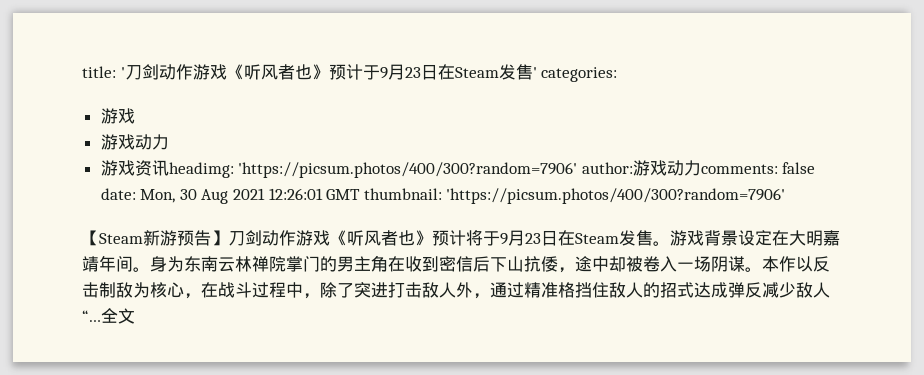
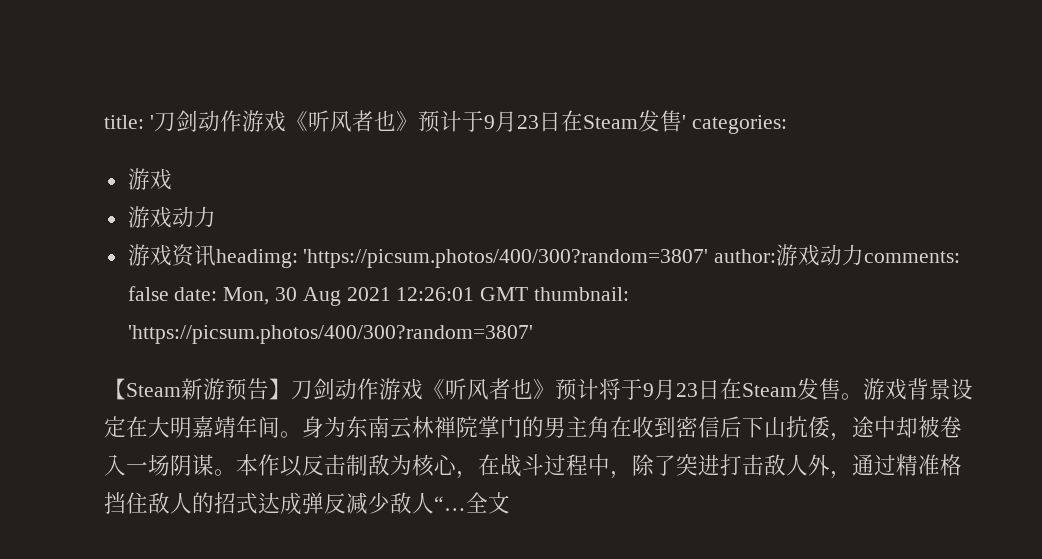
[238,162,578,178] 'https://picsum.photos/400/300?random=7906' -> [303,249,709,268] 'https://picsum.photos/400/300?random=3807'
[446,188,786,204] 'https://picsum.photos/400/300?random=7906' -> [127,325,533,344] 'https://picsum.photos/400/300?random=3807'

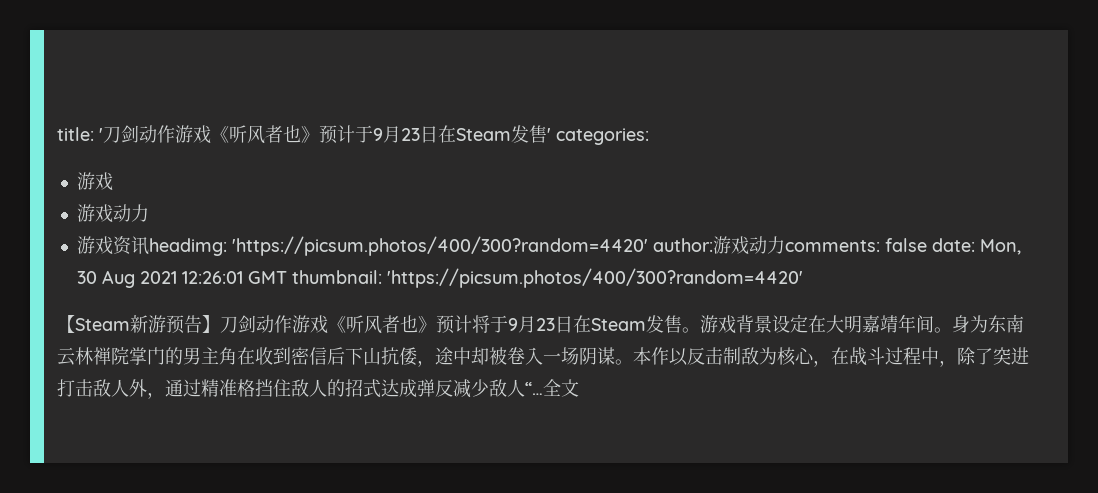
[303,249,709,268] 'https://picsum.photos/400/300?random=3807' -> [231,236,648,256] 'https://picsum.photos/400/300?random=4420'
[127,325,533,344] 'https://picsum.photos/400/300?random=3807' -> [386,268,803,288] 'https://picsum.photos/400/300?random=4420'

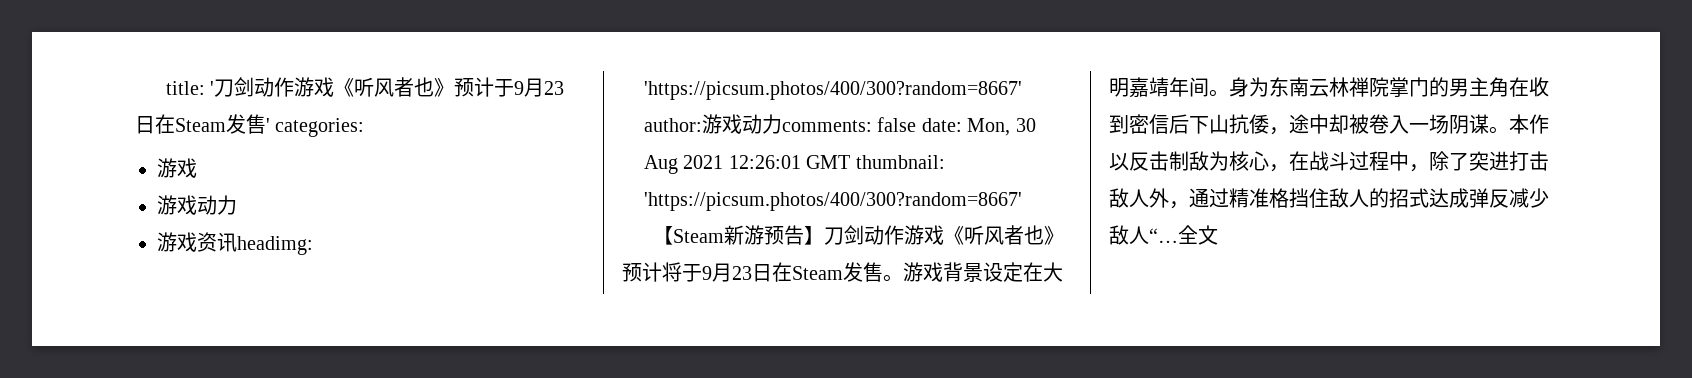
[231,236,648,256] 'https://picsum.photos/400/300?random=4420' -> [644,81,1022,100] 'https://picsum.photos/400/300?random=8667'
[386,268,803,288] 'https://picsum.photos/400/300?random=4420' -> [644,192,1022,211] 'https://picsum.photos/400/300?random=8667'

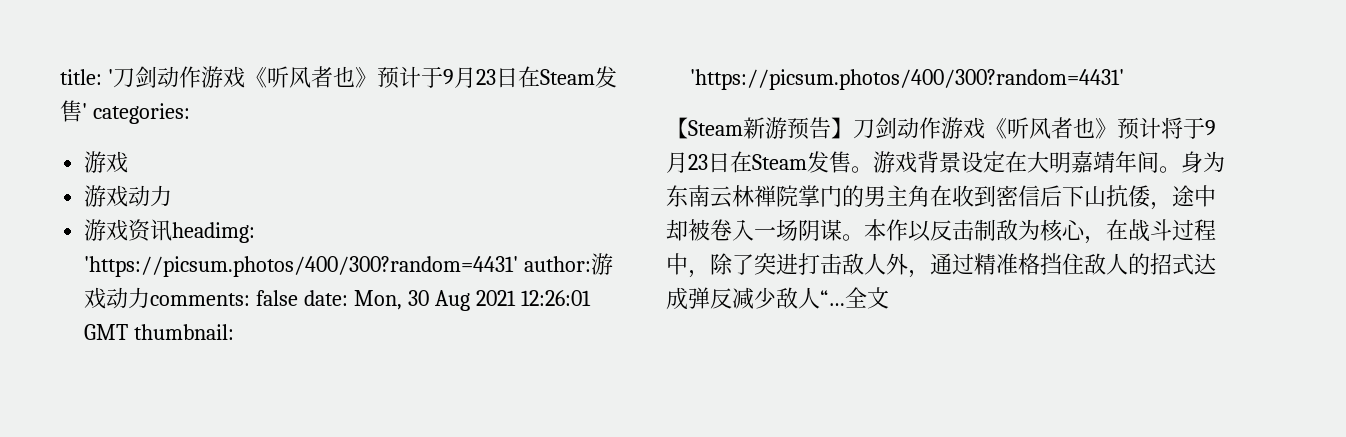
[644,81,1022,100] 'https://picsum.photos/400/300?random=8667' -> [84,256,519,277] 'https://picsum.photos/400/300?random=4431'
[644,192,1022,211] 'https://picsum.photos/400/300?random=8667' -> [690,69,1125,90] 'https://picsum.photos/400/300?random=4431'

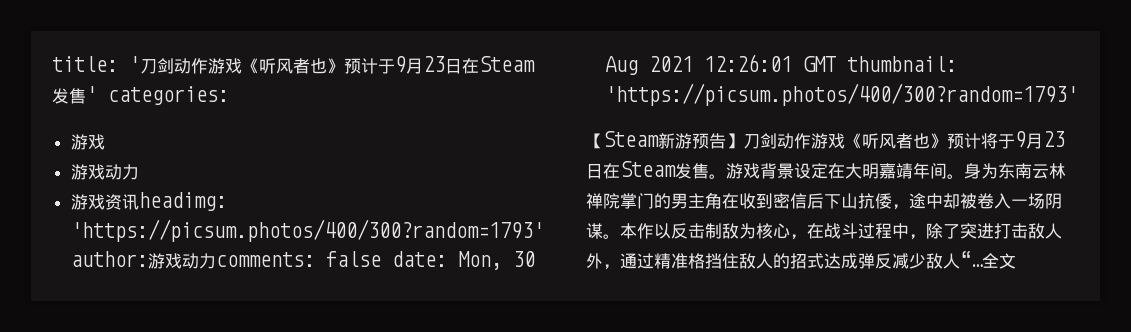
[84,256,519,277] 'https://picsum.photos/400/300?random=4431' -> [70,219,544,242] 'https://picsum.photos/400/300?random=1793'
[690,69,1125,90] 'https://picsum.photos/400/300?random=4431' -> [604,83,1078,106] 'https://picsum.photos/400/300?random=1793'

